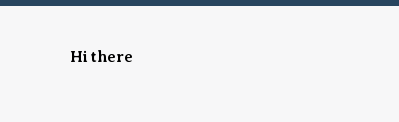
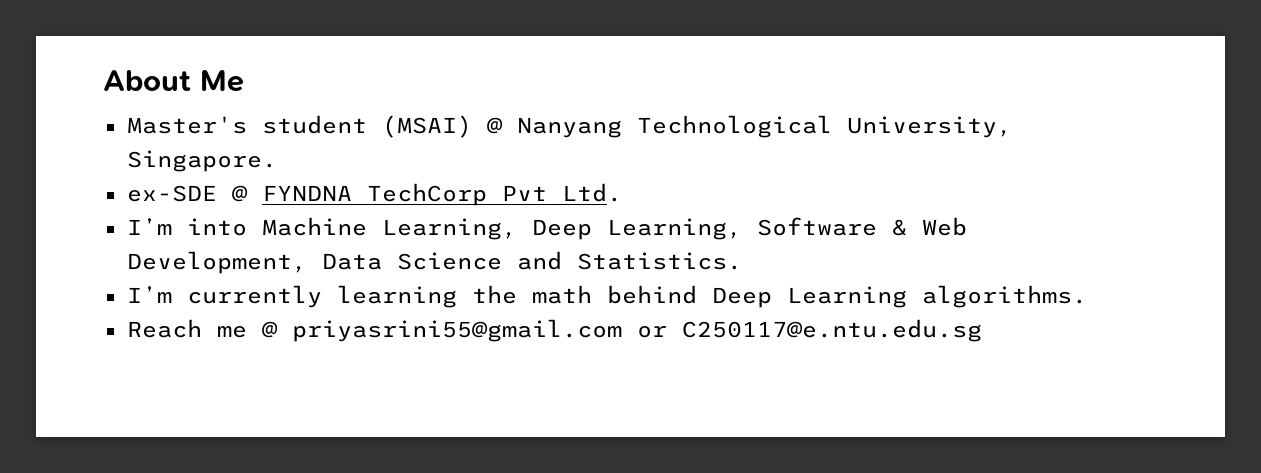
[70,50,134,62] Hi there -> [103,70,244,92] [126,115,1012,138] [126,150,277,172] [126,183,622,206] [126,217,967,240] [126,251,742,274] [126,285,1087,308] [126,319,982,342] About Me // Master's student (MSAI) @ Nanyang Technological University, Singapore. // ex-SDE @ FYNDNA TechCorp Pvt Ltd. // I’m into Machine Learning, Deep Learning, Software & Web Development, Data Science and Statistics. // I’m currently learning the math behind Deep Learning algorithms. // Reach me @ priyasrini55@gmail.com or C250117@e.ntu.edu.sg

